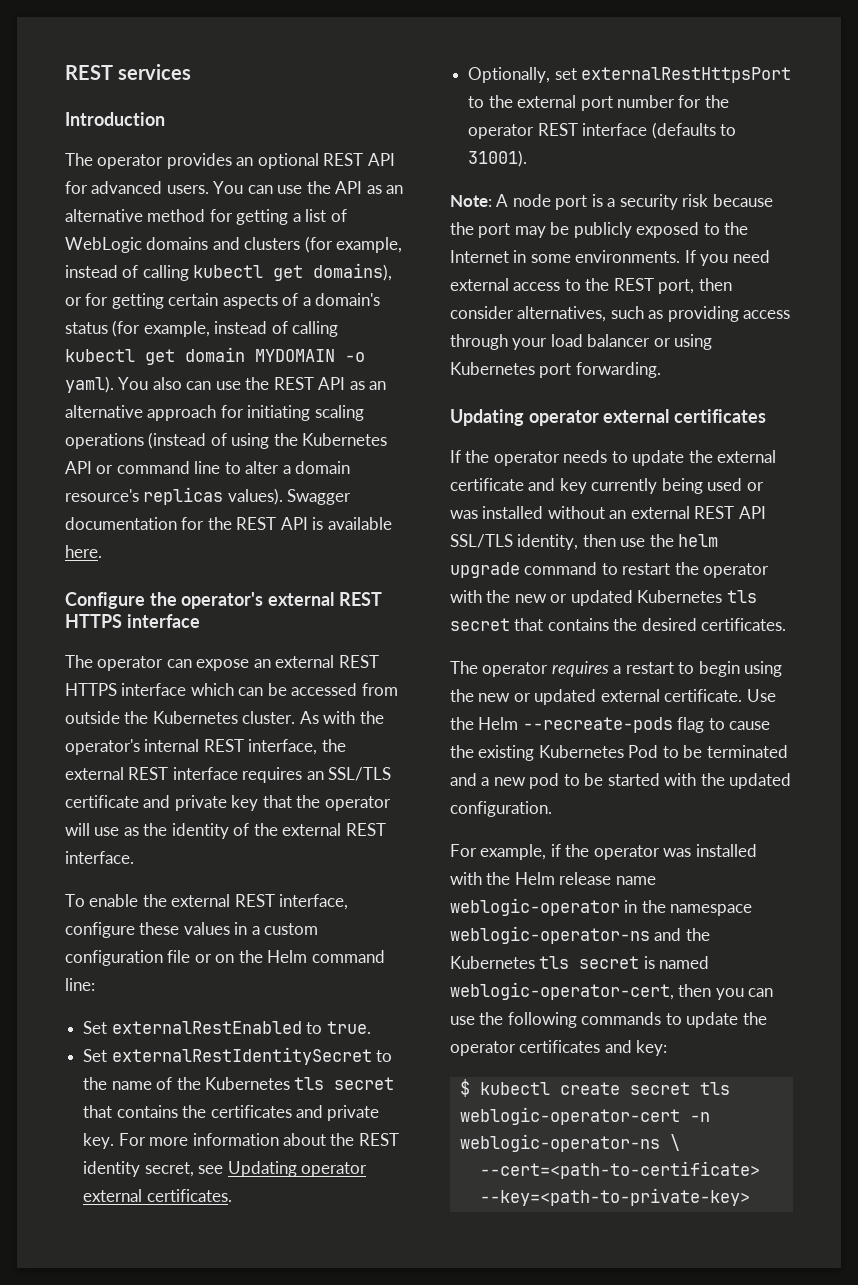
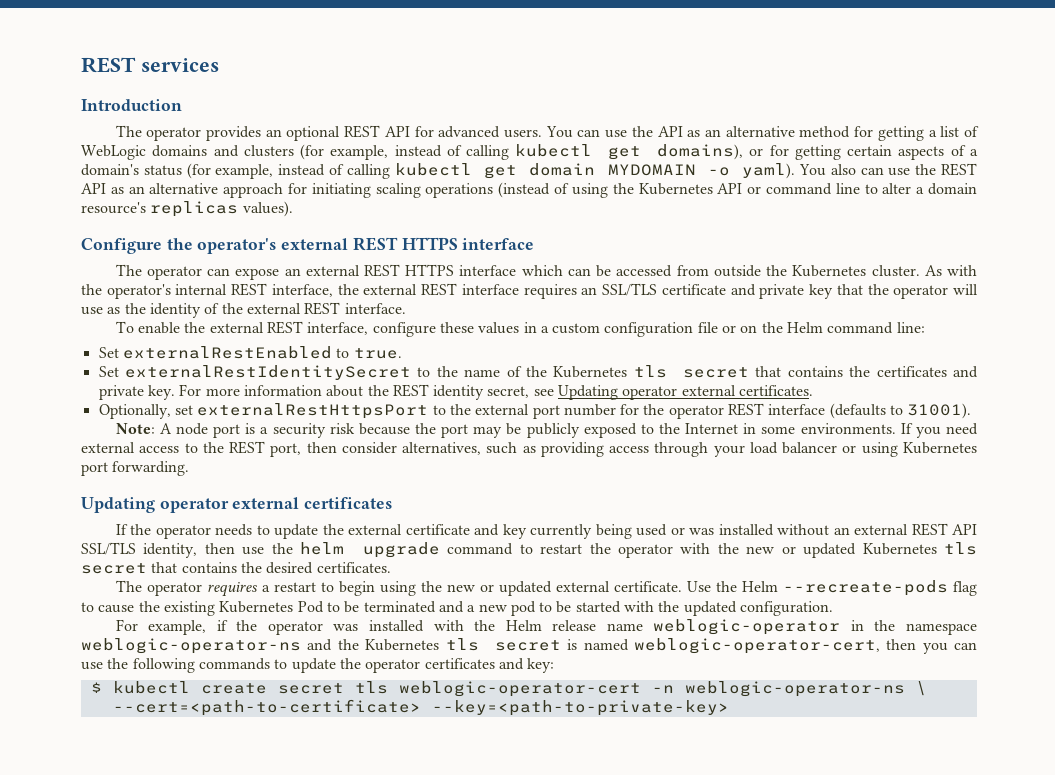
[287,489,352,505] [65,517,392,530] [65,545,102,558] Swagger documentation for the REST API is available here. -> (293, 209) none

